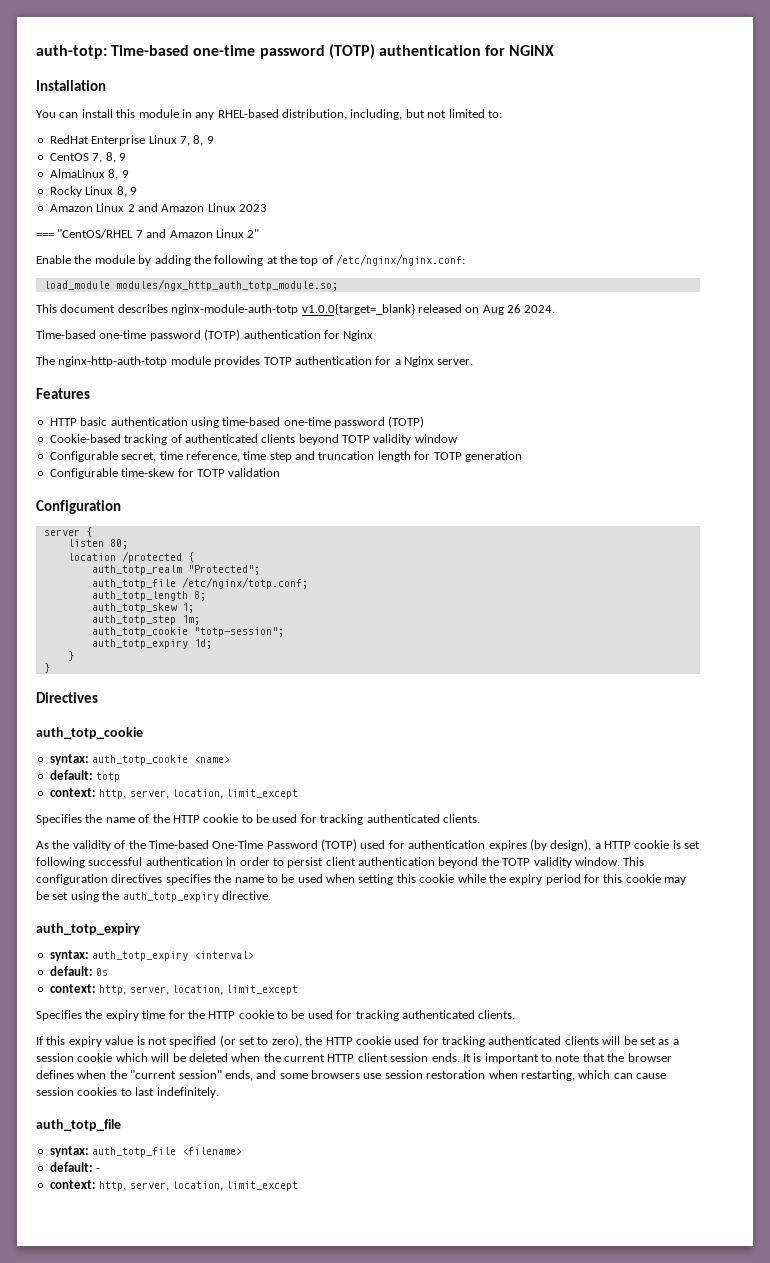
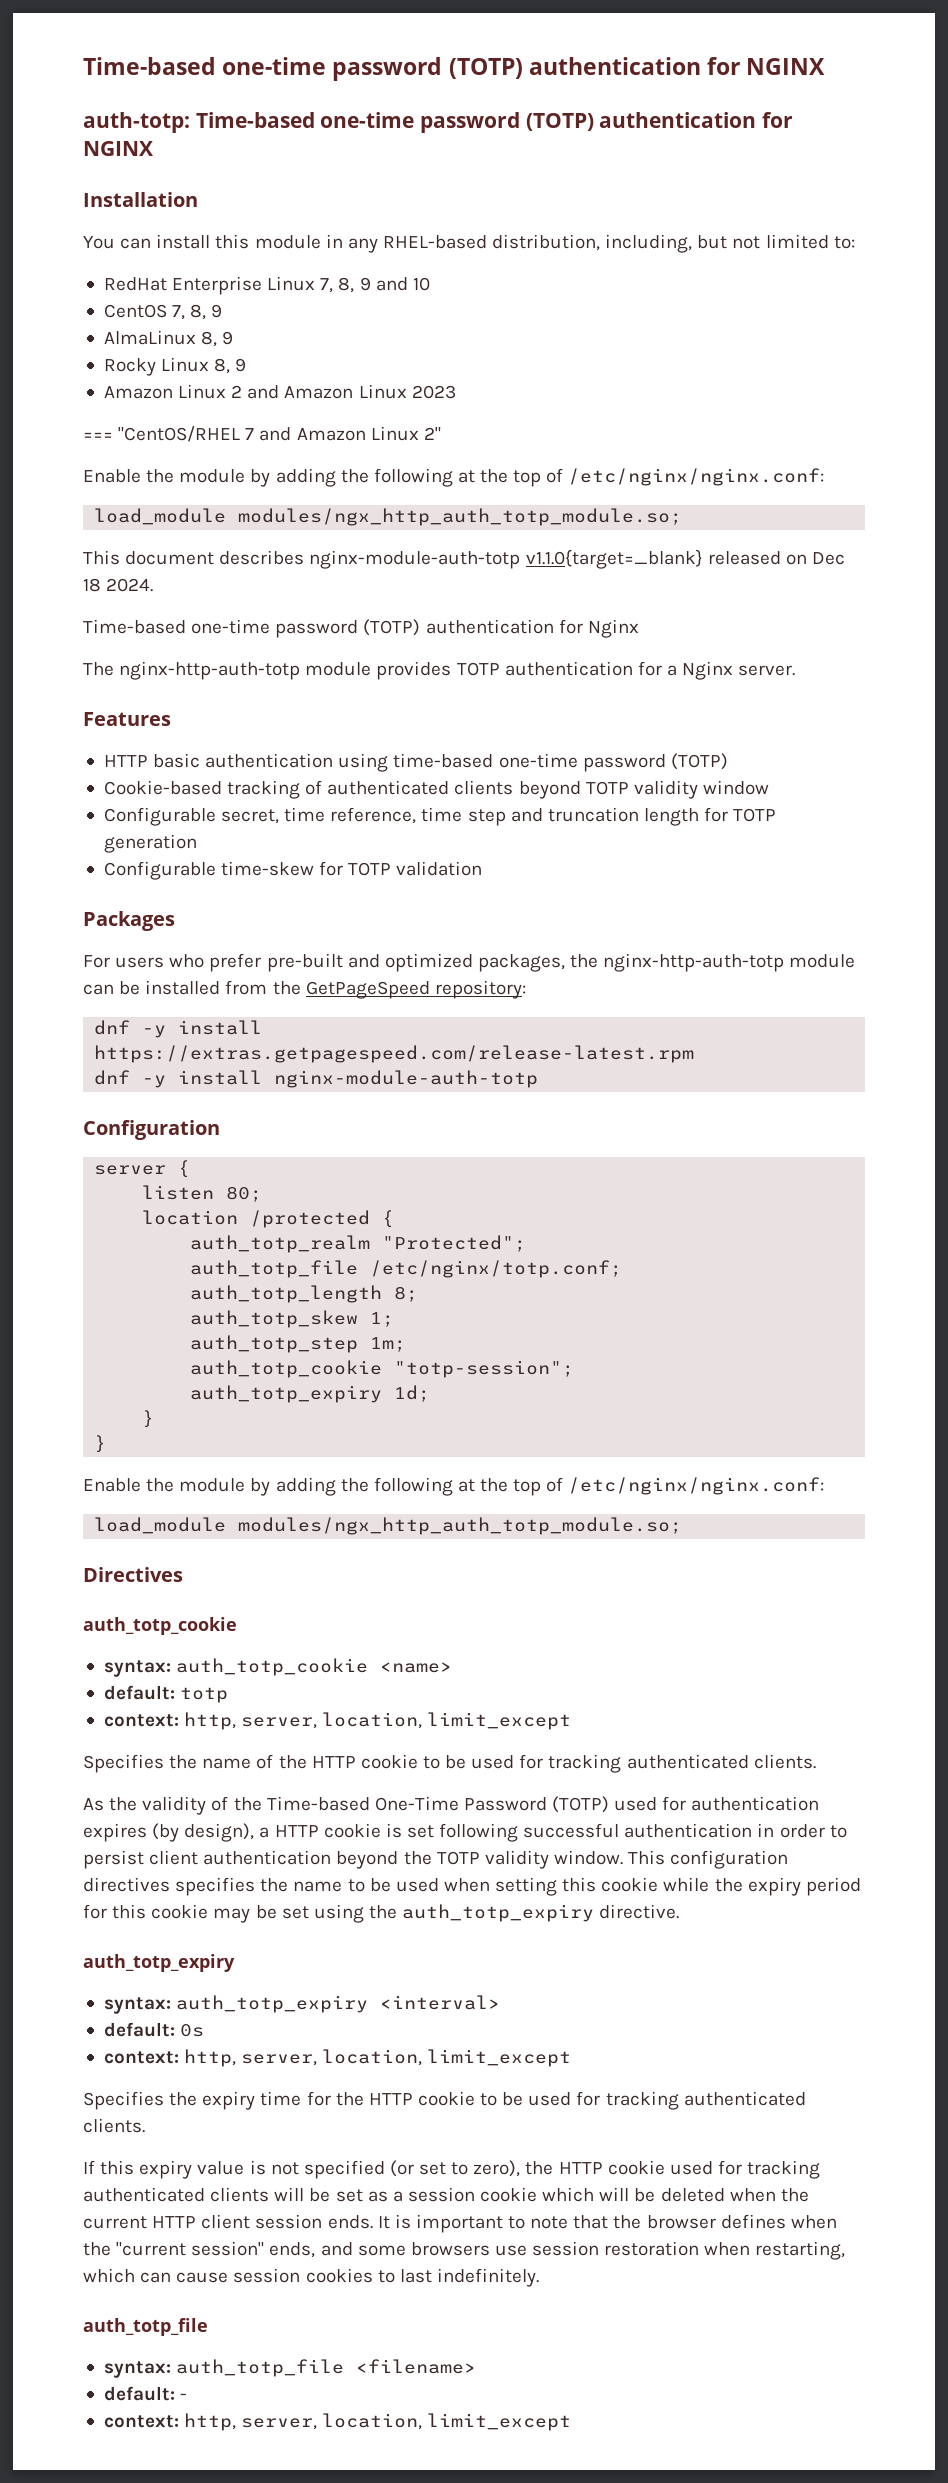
(36, 52) none -> [83,57,826,81] Time-based one-time password (TOTP) authentication for NGINX //
(214, 140) none -> [375,277,430,291] and 10
[301,304,415,315] v1.0.0{target=_blank} -> [525,549,703,569] v1.1.0{target=_blank}
[482,304,521,315] Aug 26 -> [811,552,845,565] [83,578,101,592] Dec 18
(281, 472) none -> [83,911,175,931] [83,953,856,972] [83,980,526,999] [94,1020,263,1038] [94,1045,695,1063] [94,1070,539,1088] // Packages // For users who prefer pre-built and optimized packages, the nginx-http-auth-totp module can be installed from the GetPageSpeed repository: // dnf -y install https://extras.getpagespeed.com/release-latest.rpm // dnf -y install nginx-module-auth-totp
(50, 668) none -> [83,1477,825,1496] [94,1517,683,1535] // Enable the module by adding the following at the top of /etc/nginx/nginx.conf: // load_module modules/ngx_http_auth_totp_module.so;

